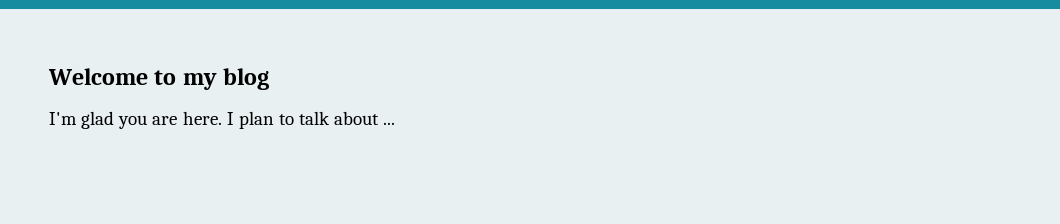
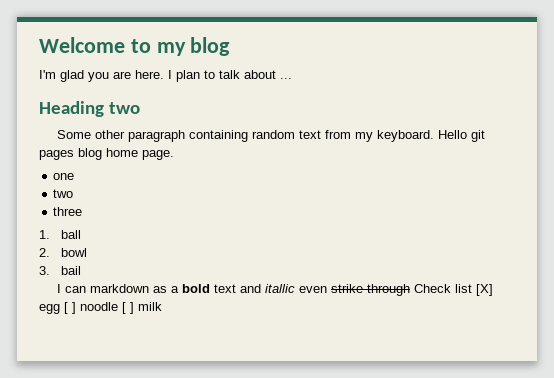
(396, 123) none -> [39,101,140,117] [56,130,485,142] [39,148,174,160] [53,173,75,180] [53,189,74,198] [53,207,83,216] [39,230,81,239] [39,248,87,257] [39,266,81,275] [56,284,493,296] [39,302,162,314] // Heading two // Some other paragraph containing random text from my keyboard. Hello git pages blog home page. // one // two // three // 1. ball // 2. bowl // 3. bail // I can markdown as a bold text and itallic even strike through Check list [X] egg [ ] noodle [ ] milk

